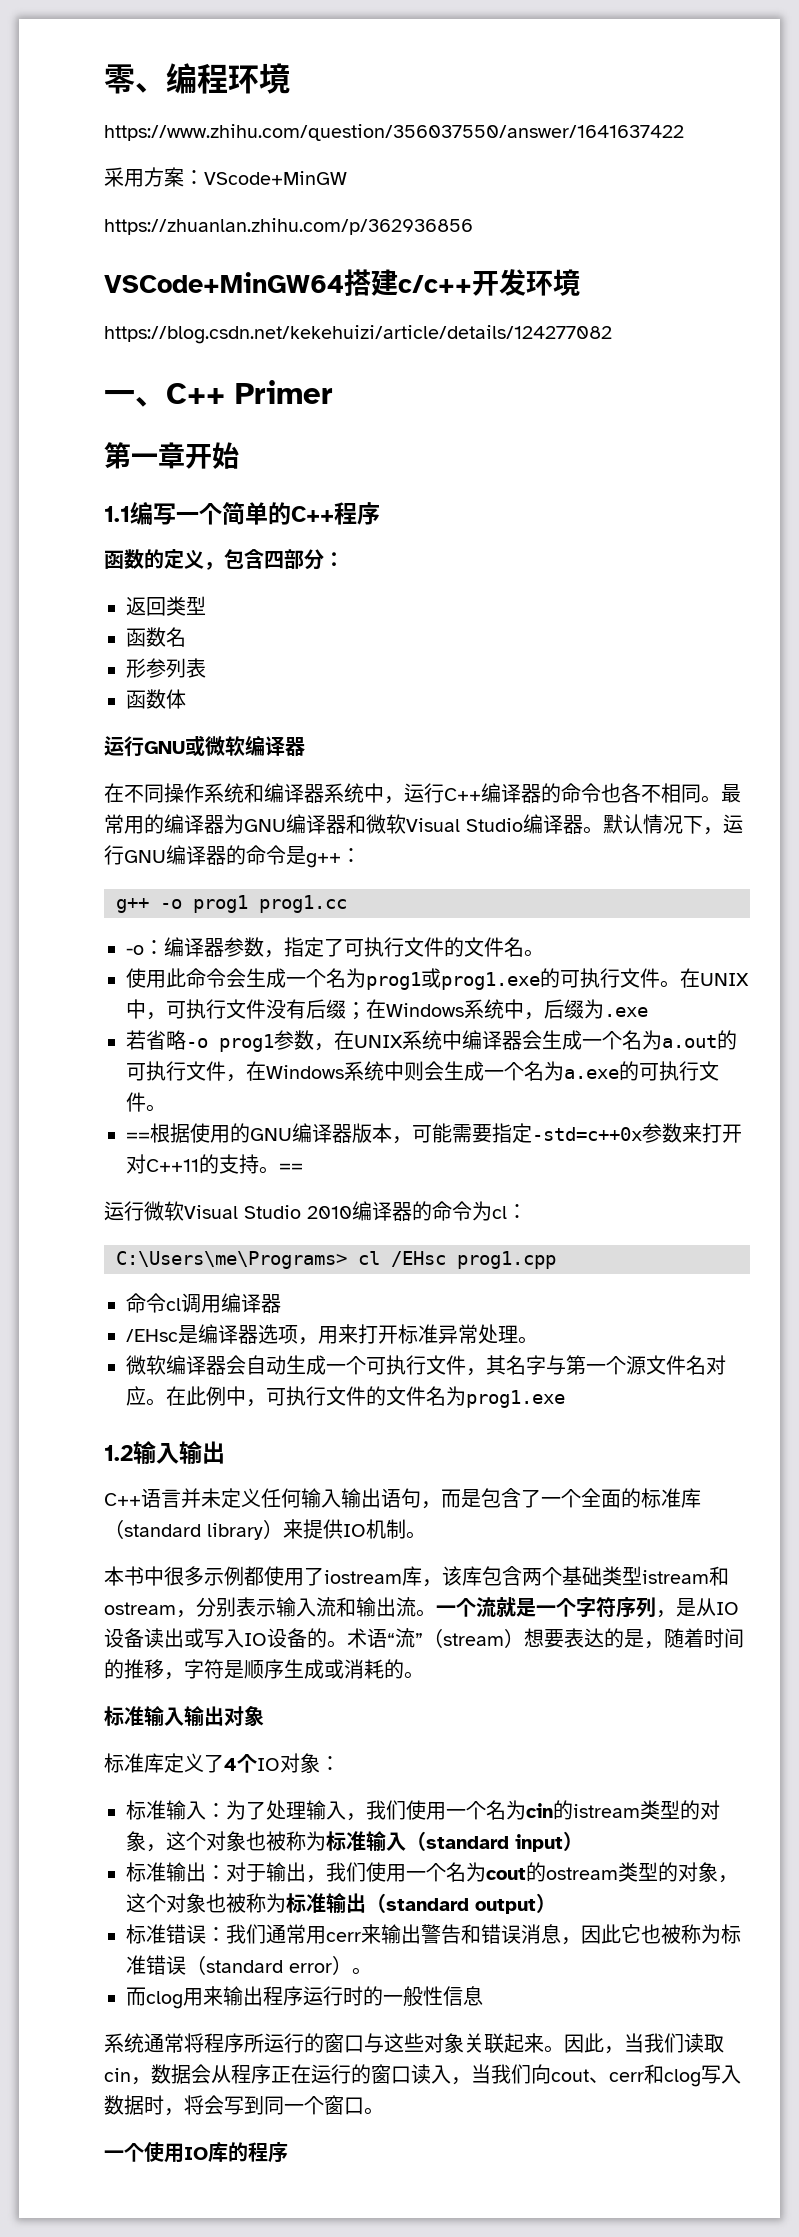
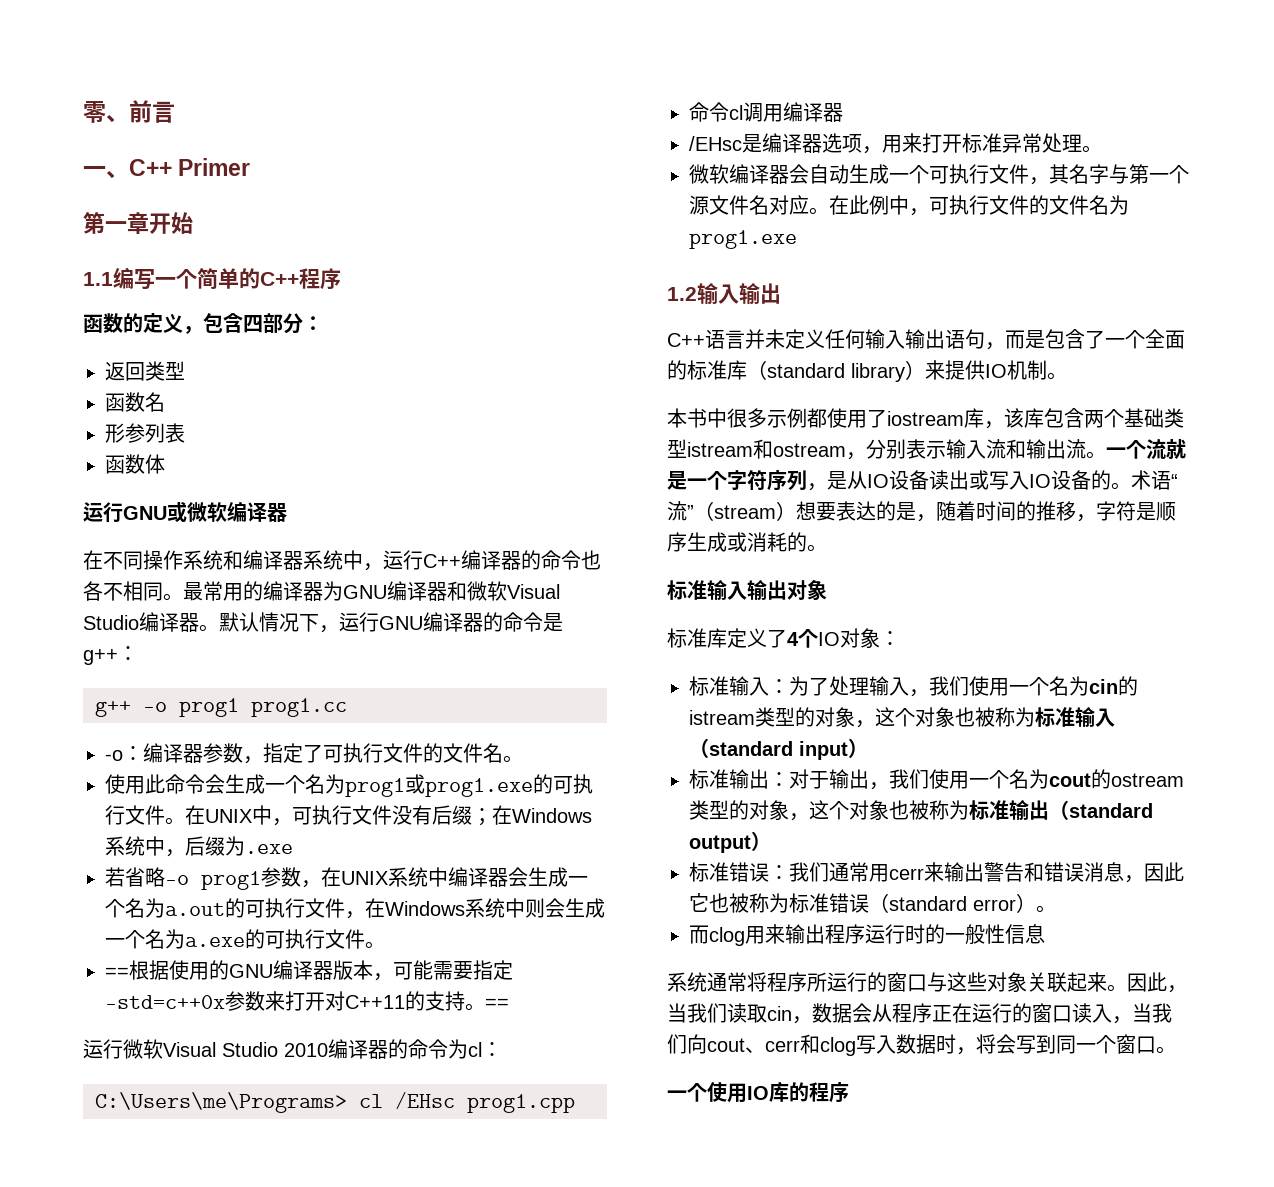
[166,63,290,94] [104,124,684,141] [104,167,347,187] [104,218,473,235] [104,269,580,296] [104,325,612,344] 编程环境 // https://www.zhihu.com/question/356037550/answer/1641637422 // 采用方案：VScode+MinGW // https://zhuanlan.zhihu.com/p/362936856 // VSCode+MinGW64搭建c/c++开发环境 // https://blog.csdn.net/kekehuizi/article/details/124277082 -> [129,100,175,123] 前言

